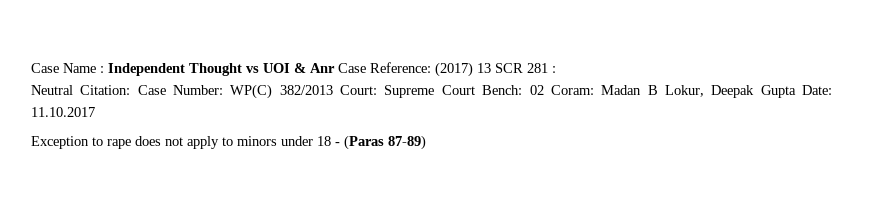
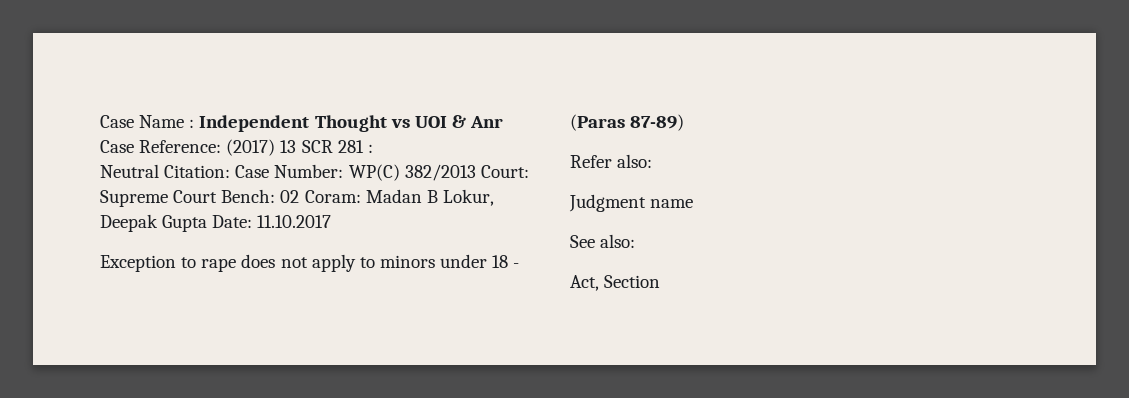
(426, 142) none -> [570,154,653,168] [569,194,694,212] [570,234,636,248] [570,275,661,291] // Refer also: // Judgment name // See also: // Act, Section

